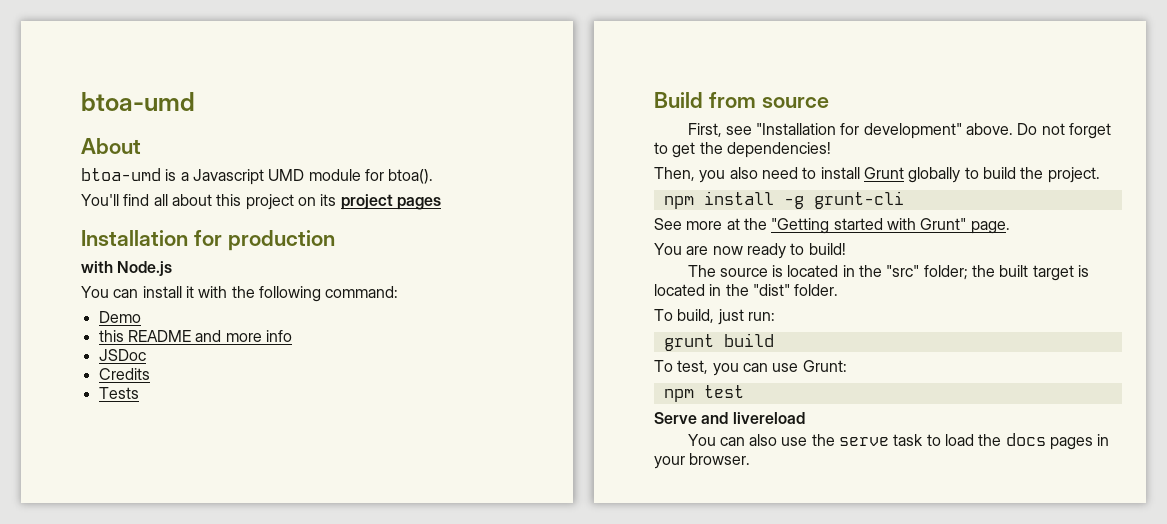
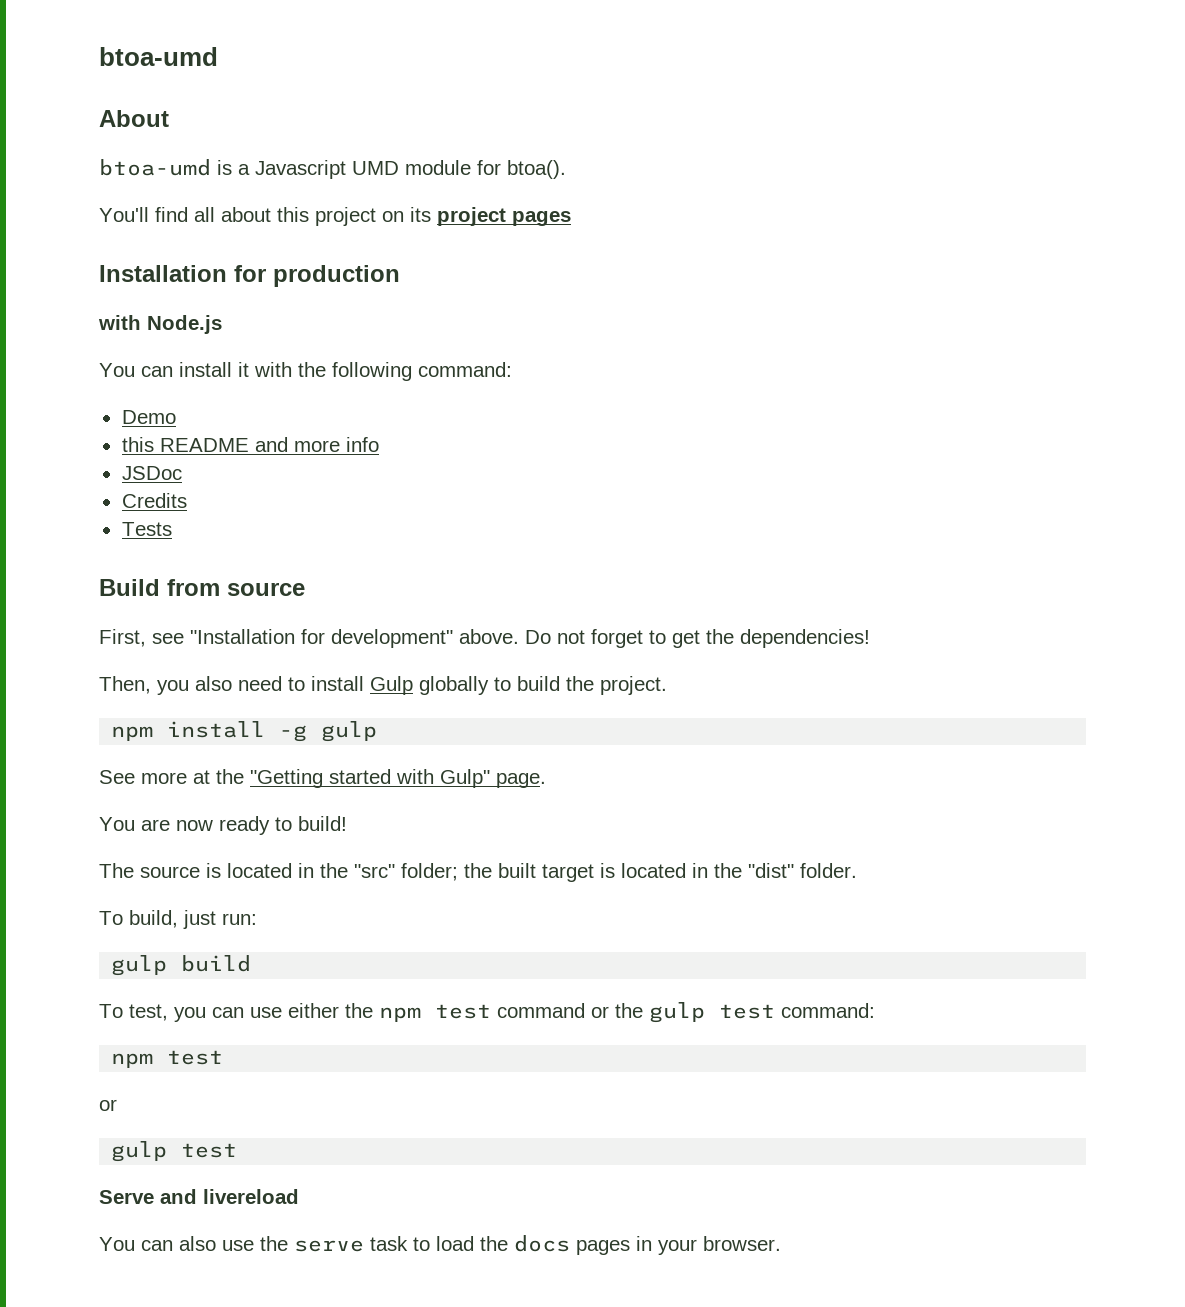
[863,167,904,179] Grunt -> [370,676,413,695] Gulp
[813,191,904,209] grunt-cli -> [321,721,378,742] gulp
[920,218,967,230] Grunt" -> [440,769,490,788] Gulp"
[663,334,714,351] grunt -> [111,955,168,976] gulp
[802,360,847,372] [663,385,744,402] Grunt: // npm test -> [288,1002,875,1023] [111,1050,224,1068] [99,1099,117,1111] [111,1141,238,1162] either the npm test command or the gulp test command: // npm test // or // gulp test

